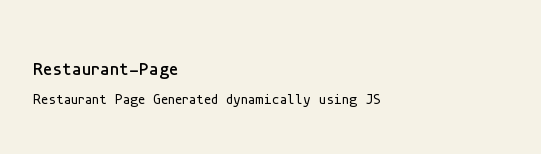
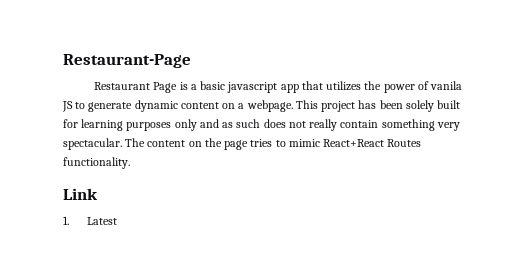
[153,94,381,107] Generated dynamically using JS -> [179,81,463,93] [62,100,461,112] [63,119,460,131] [63,138,422,150] [63,157,130,169] [63,188,98,200] [63,216,117,225] is a basic javascript app that utilizes the power of vanila JS to generate dynamic content on a webpage. This project has been solely built for learning purposes only and as such does not really contain something very spectacular. The content on the page tries to mimic React+React Routes functionality. // Link // 1. Latest

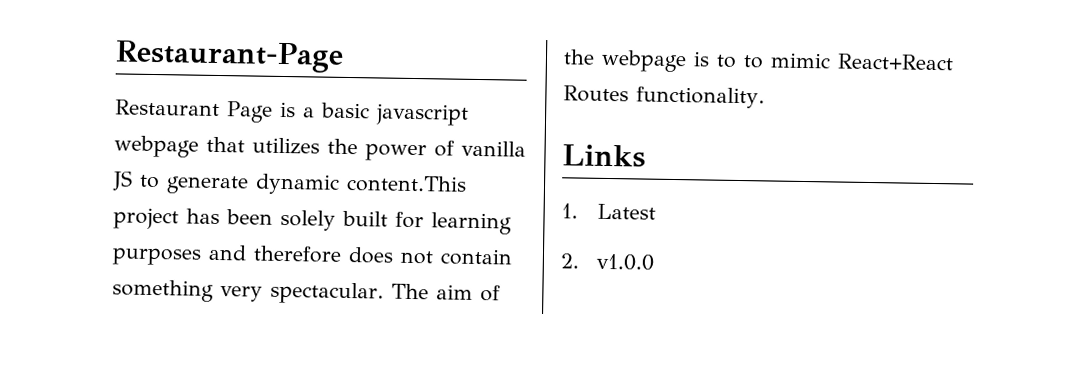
[280,84,299,93] app -> [114,135,199,158] webpage
[430,81,463,90] vanila -> [461,140,526,157] vanilla
[180,100,318,112] content on a webpage. This -> [346,174,467,193] content.This
[174,119,261,131] only and as such -> [208,244,342,263] and therefore
[309,119,338,131] really -> (434, 257) none
[147,138,273,150] content on the page tries -> [435,284,501,302] [563,49,737,73] aim of the webpage is to
[63,188,98,200] Link -> [562,144,646,168] Links
(117, 221) none -> [560,253,655,271] // 2. v1.0.0

